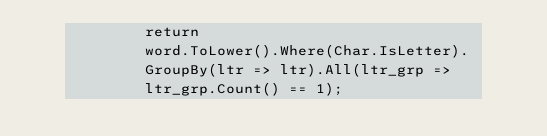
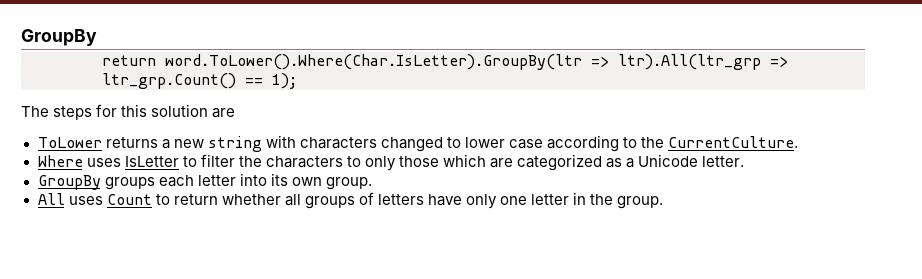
(144, 32) none -> [21,29,97,46] GroupBy //
(343, 89) none -> [21,104,236,120] [37,135,799,152] [37,154,745,171] [37,173,372,190] [37,192,664,209] // The steps for this solution are // ToLower returns a new string with characters changed to lower case according to the CurrentCulture. // Where uses IsLetter to filter the characters to only those which are categorized as a Unicode letter. // GroupBy groups each letter into its own group. // All uses Count to return whether all groups of letters have only one letter in the group.

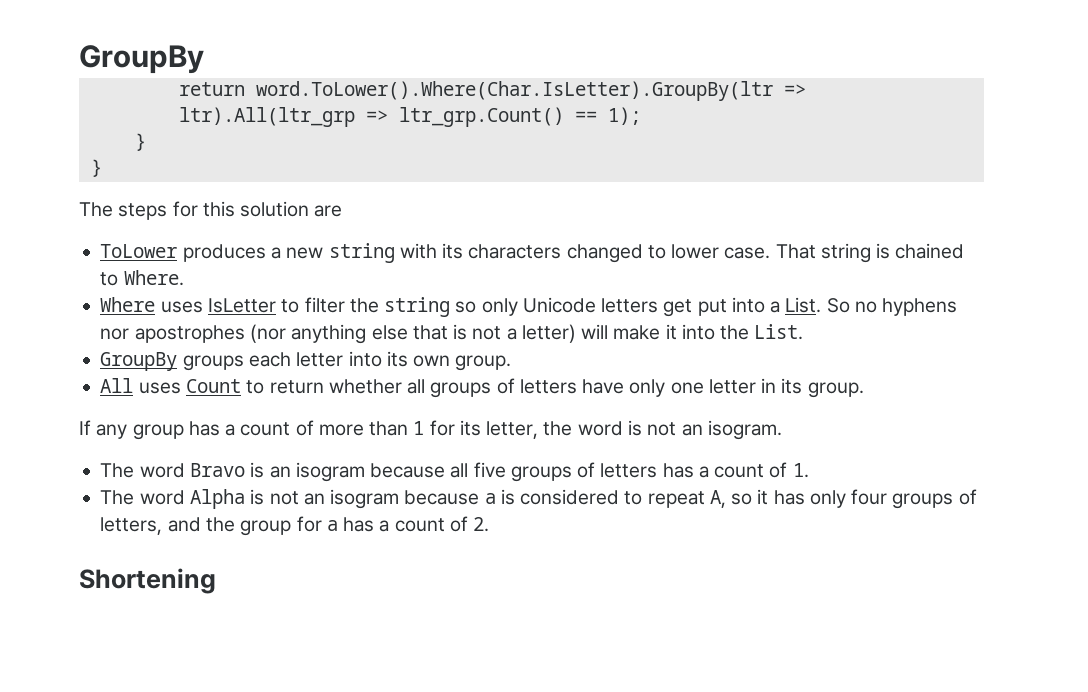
(297, 81) none -> [134,133,146,151] [90,159,102,177] // } // }
[105,137,158,148] returns -> [182,244,266,262] produces
(296, 141) none -> [442,243,464,259] its
[509,135,799,152] case according to the CurrentCulture. -> [724,243,965,263] [100,270,184,286] case. That string is chained to Where.
[265,154,745,171] characters to only those which are categorized as a Unicode letter. -> [384,297,958,317] [100,324,804,344] string so only Unicode letters get put into a List. So no hyphens nor apostrophes (nor anything else that is not a letter) will make it into the List.
[590,194,664,209] the group. -> [781,378,864,398] [79,420,782,440] [100,462,809,482] [100,489,977,509] [100,516,490,536] [79,568,216,594] its group. // If any group has a count of more than 1 for its letter, the word is not an isogram. // The word Bravo is an isogram because all five groups of letters has a count of 1. // The word Alpha is not an isogram because a is considered to repeat A, so it has only four groups of letters, and the group for a has a count of 2. // Shortening

